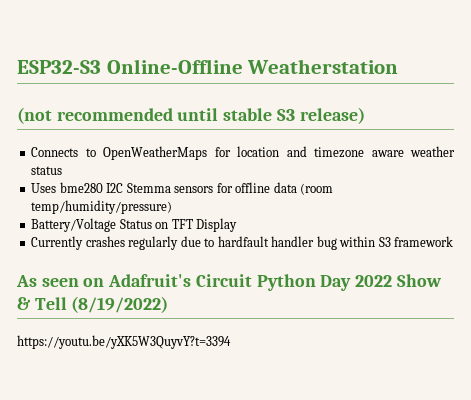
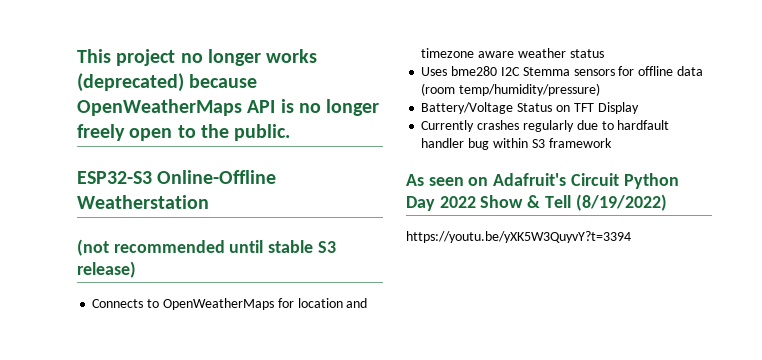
(17, 67) none -> [77,49,318,66] [77,73,258,92] [77,99,380,116] [77,124,291,141] This project no longer works (deprecated) because OpenWeatherMaps API is no longer freely open to the public. //

